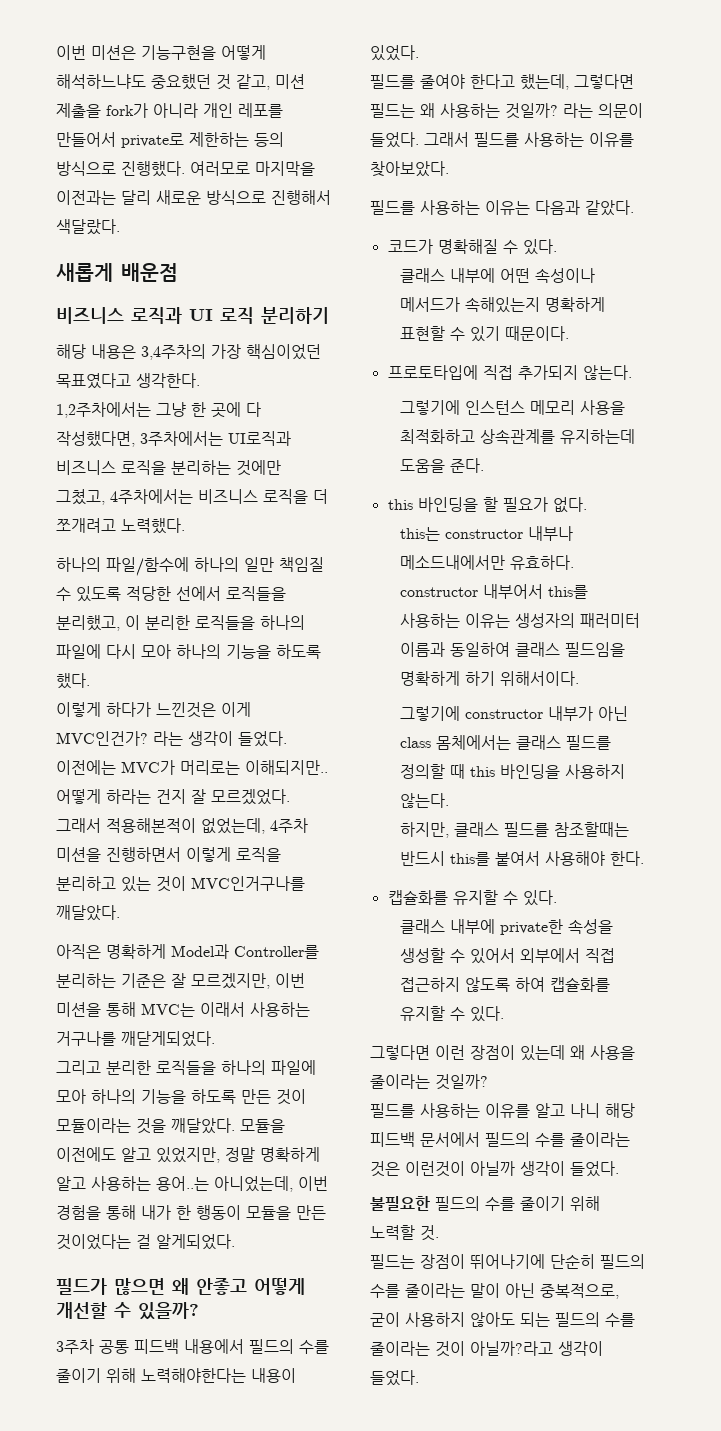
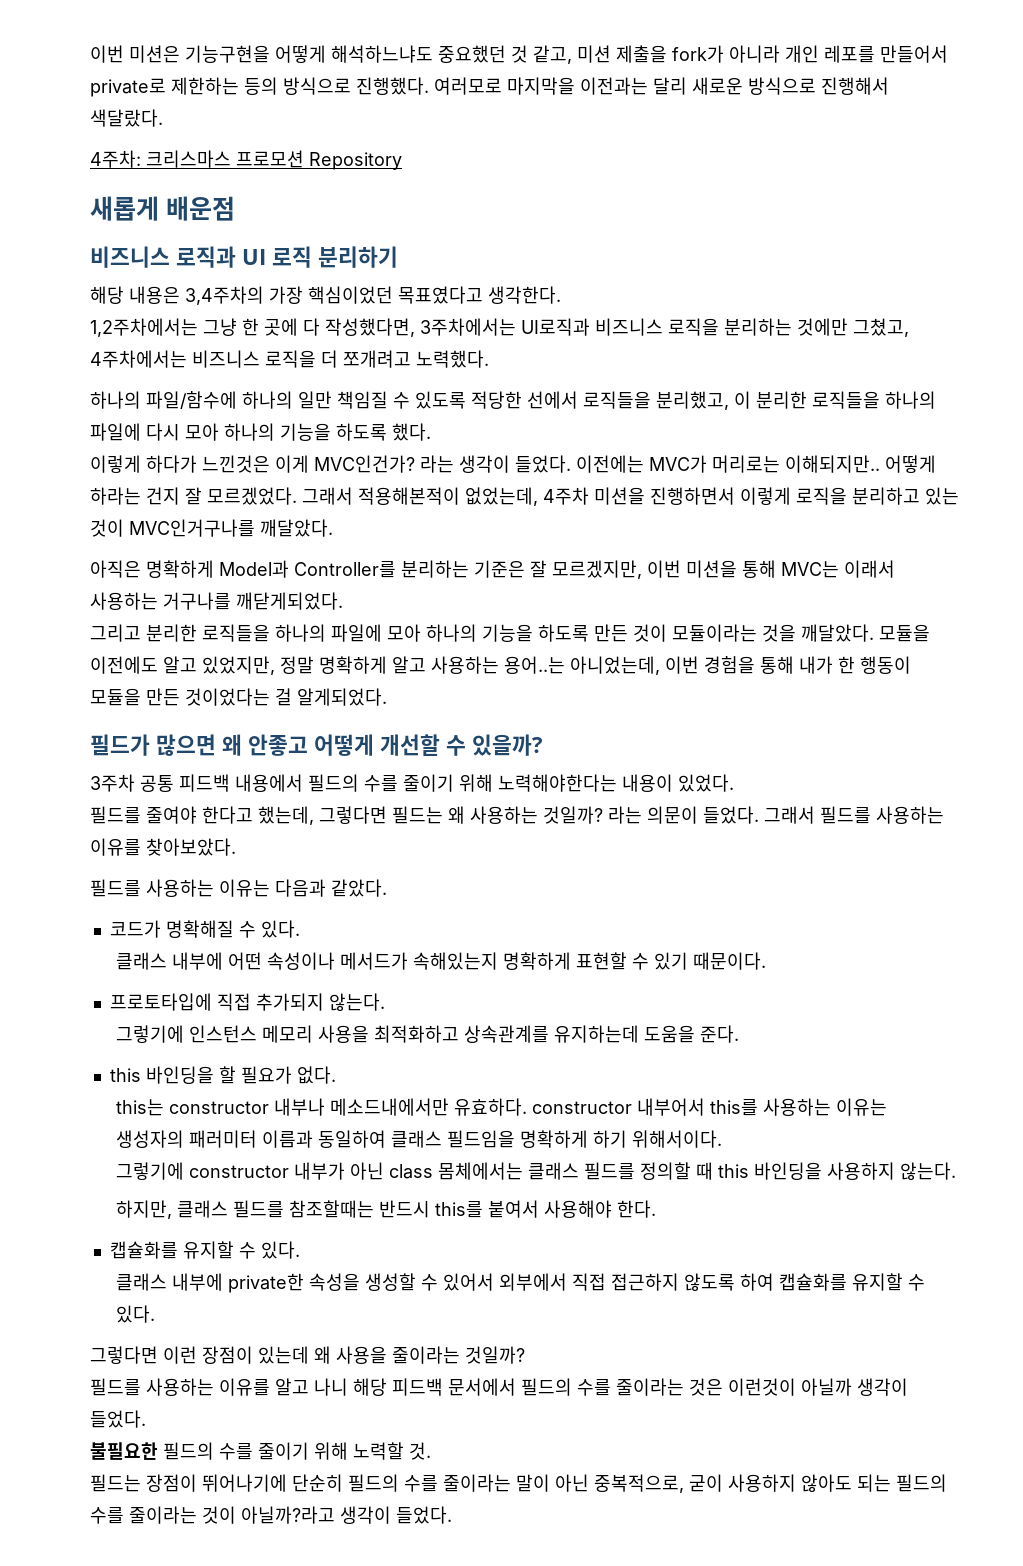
(120, 227) none -> [90,150,402,170] // 4주차: 크리스마스 프로모션 Repository

